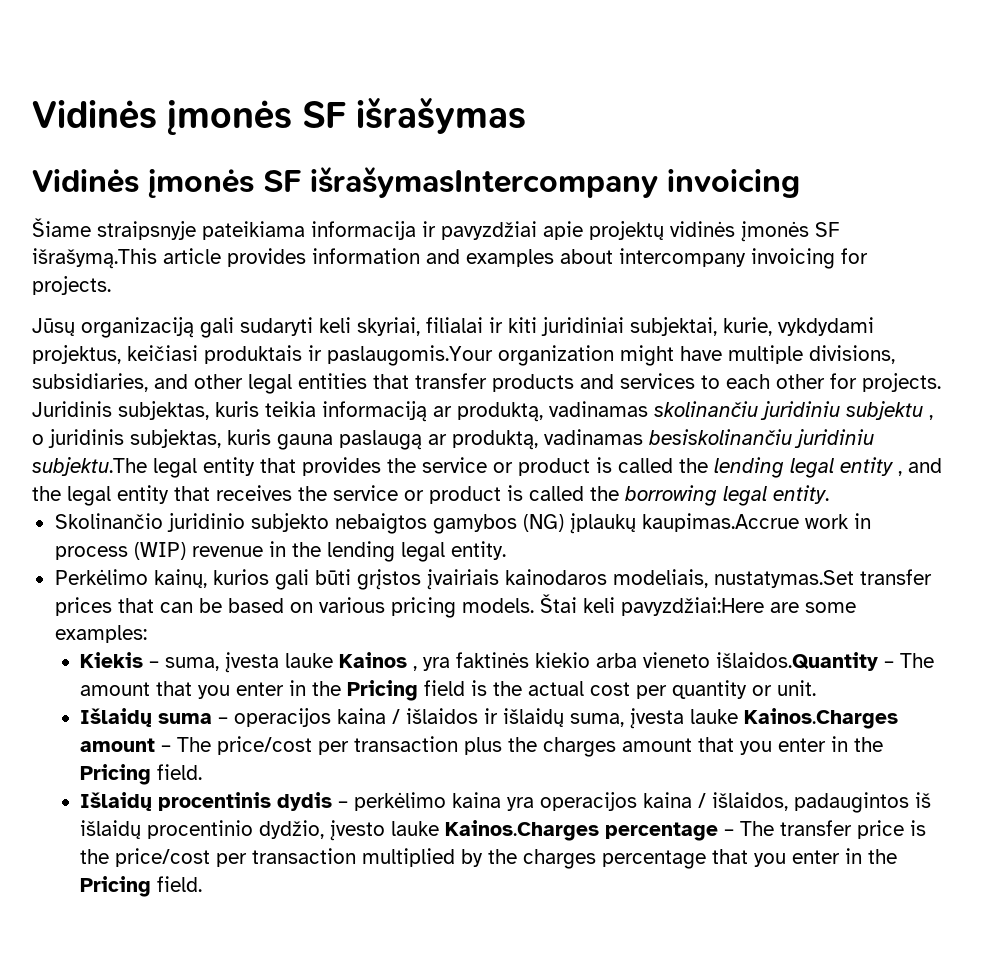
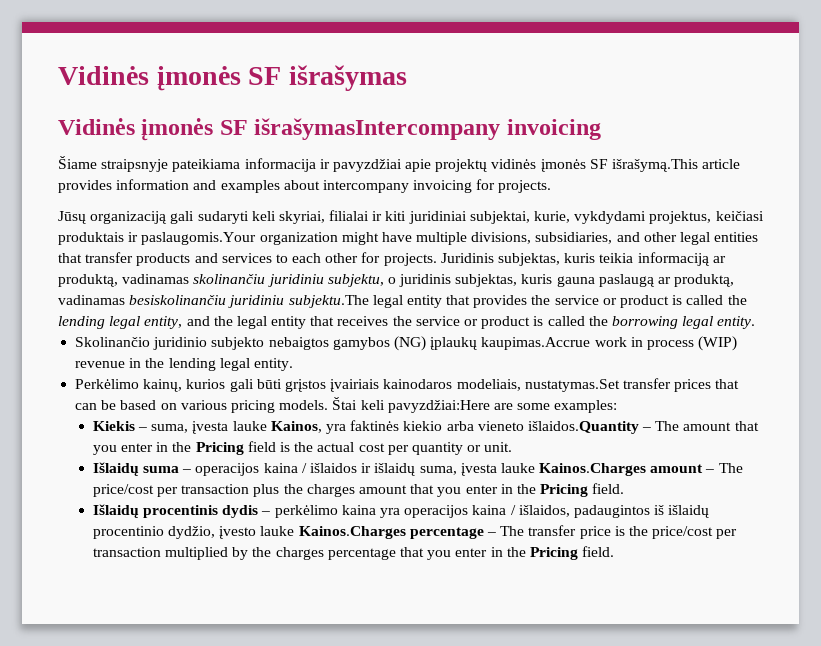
[846,401,933,420] subjektu , -> [327,274,384,287] subjektu,
[840,457,902,476] entity , -> [144,316,183,329] entity,
[338,652,417,671] Kainos , -> [270,421,322,433] Kainos,

